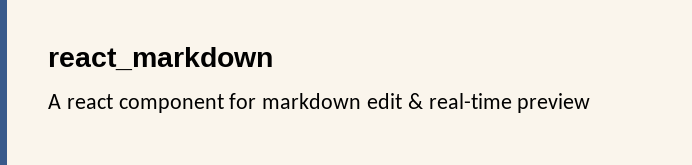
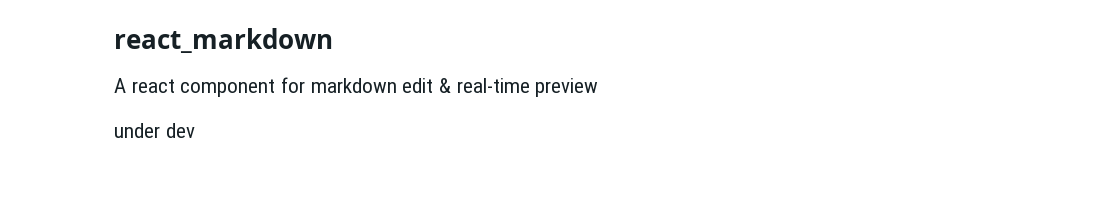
(591, 103) none -> [114,123,195,138] // under dev

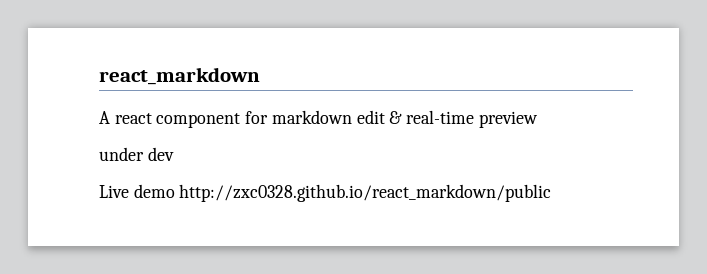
(195, 130) none -> [99,184,552,202] // Live demo http://zxc0328.github.io/react_markdown/public

